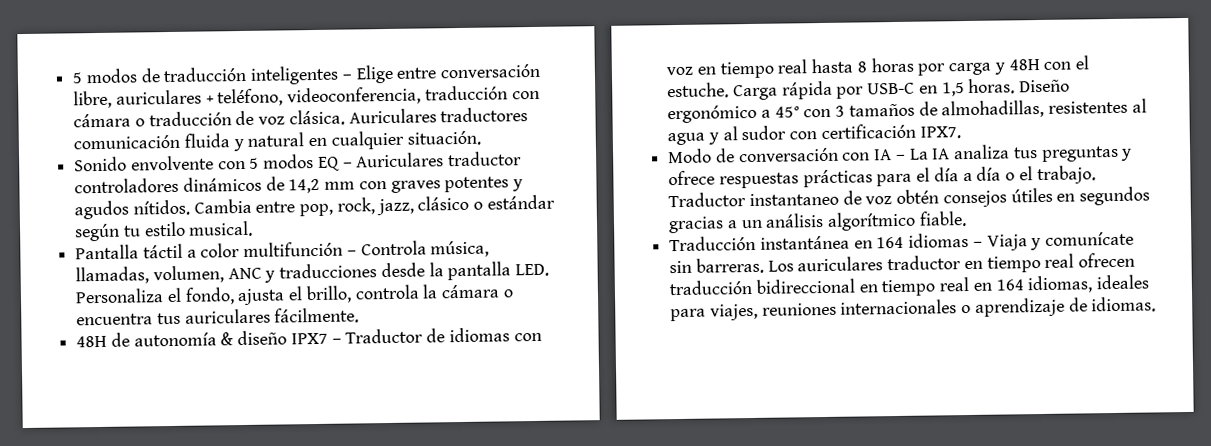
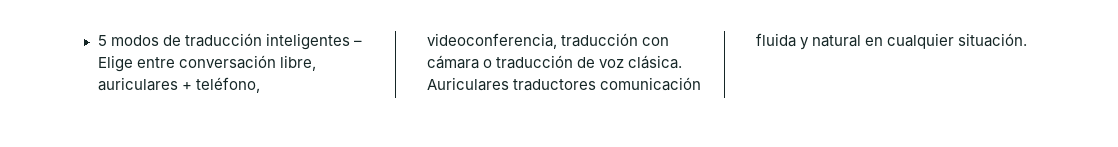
[74,151,523,172] [74,176,524,194] [74,194,555,220] [74,220,254,242] [75,240,490,260] [75,261,550,285] [75,284,514,306] [76,307,360,326] [76,327,542,348] [666,55,1089,79] [667,78,1071,101] [667,98,1147,124] [667,123,961,146] [667,144,1133,164] [668,165,1096,189] [668,186,1151,208] [668,211,967,234] [669,231,1135,252] [669,252,1136,274] [669,274,1150,297] [670,296,1157,322] // Sonido envolvente con 5 modos EQ – Auriculares traductor controladores dinámicos de 14,2 mm con graves potentes y agudos nítidos. Cambia entre pop, rock, jazz, clásico o estándar según tu estilo musical. // Pantalla táctil a color multifunción – Controla música, llamadas, volumen, ANC y traducciones desde la pantalla LED. Personaliza el fondo, ajusta el brillo, controla la cámara o encuentra tus auriculares fácilmente. // 48H de autonomía & diseño IPX7 – Traductor de idiomas con voz en tiempo real hasta 8 horas por carga y 48H con el estuche. Carga rápida por USB-C en 1,5 horas. Diseño ergonómico a 45° con 3 tamaños de almohadillas, resistentes al agua y al sudor con certificación IPX7. // Modo de conversación con IA – La IA analiza tus preguntas y ofrece respuestas prácticas para el día a día o el trabajo. Traductor instantaneo de voz obtén consejos útiles en segundos gracias a un análisis algorítmico fiable. // Traducción instantánea en 164 idiomas – Viaja y comunícate sin barreras. Los auriculares traductor en tiempo real ofrecen traducción bidireccional en tiempo real en 164 idiomas, ideales para viajes, reuniones internacionales o aprendizaje de idiomas. -> (1027, 40) none

